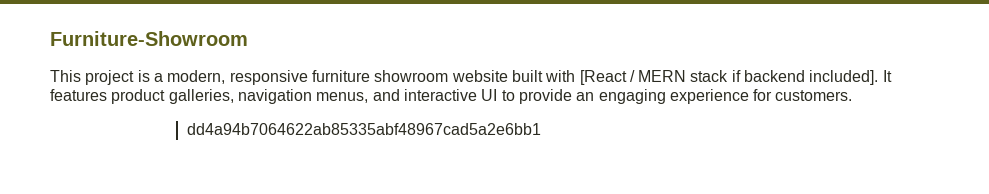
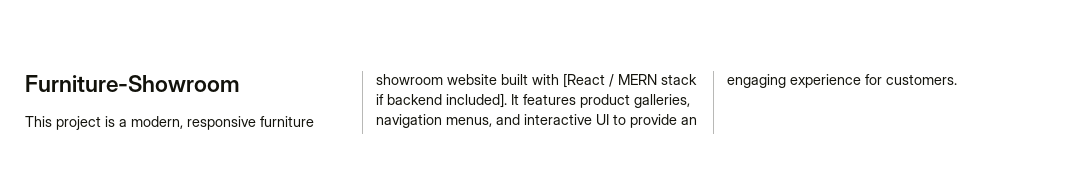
[187,123,542,135] // dd4a94b7064622ab85335abf48967cad5a2e6bb1 -> (957, 79) none

